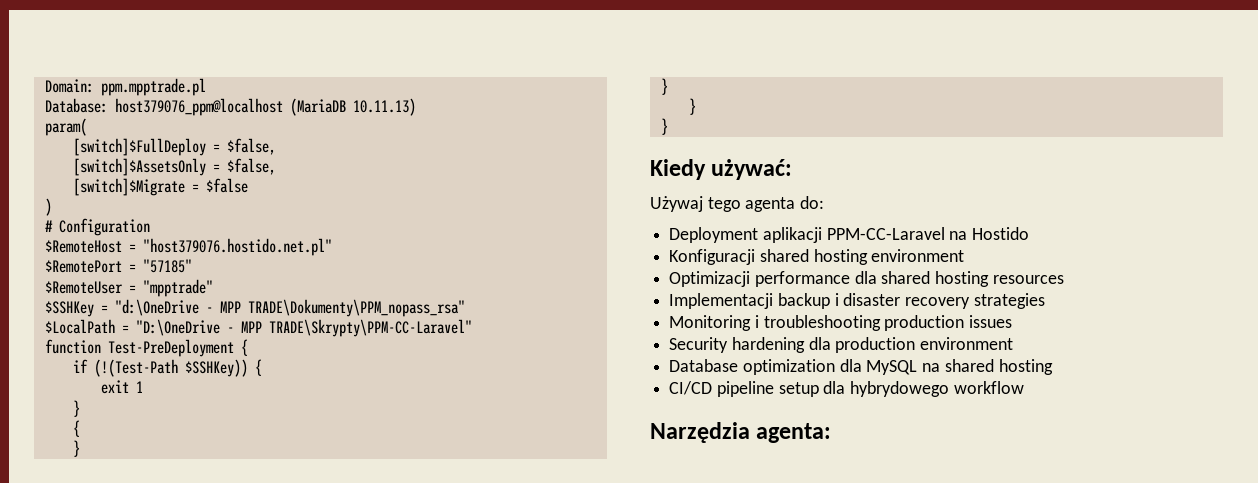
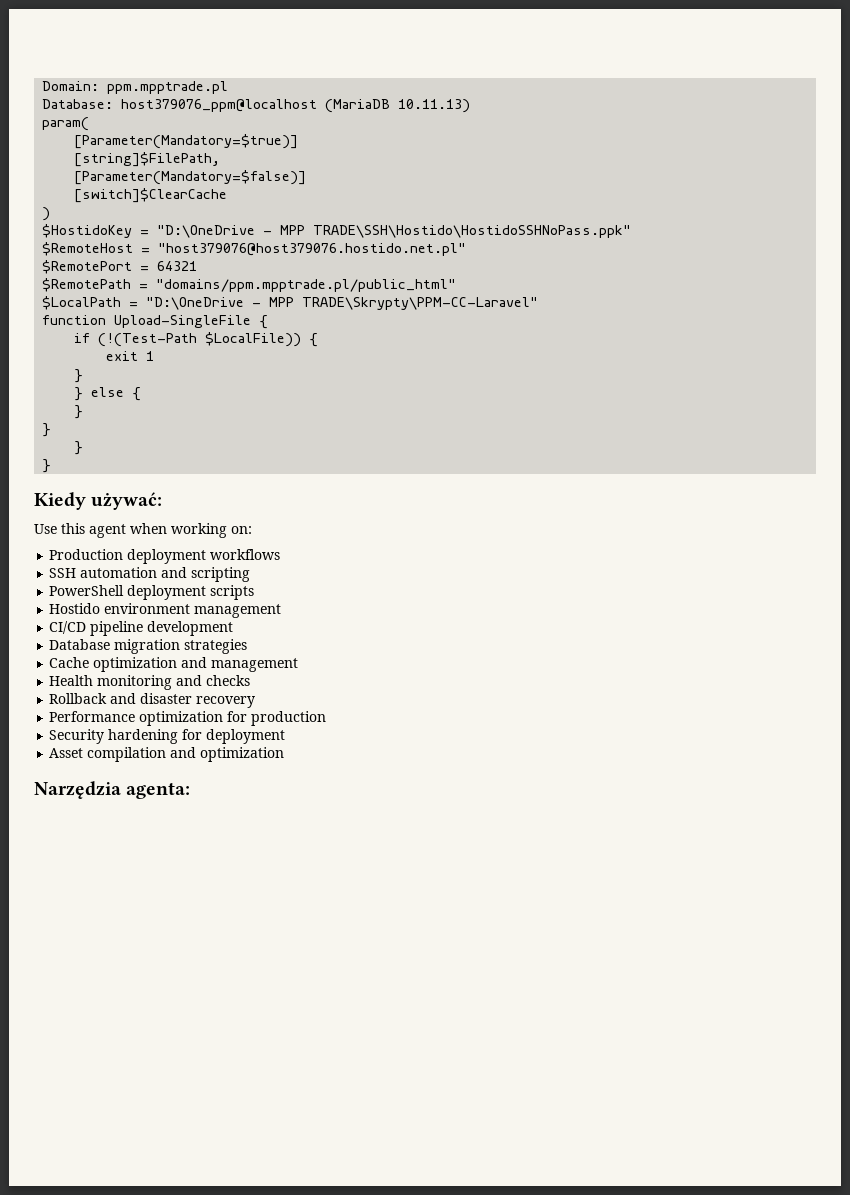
[72,138,276,156] [72,158,276,176] [72,178,248,196] [44,198,52,216] [44,218,150,236] [switch]$FullDeploy = $false, // [switch]$AssetsOnly = $false, // [switch]$Migrate = $false // ) // # Configuration -> [74,134,299,149] [74,152,221,167] [74,170,307,185] [74,188,228,203] [42,207,51,221] [42,224,632,238] [Parameter(Mandatory=$true)] // [string]$FilePath, // [Parameter(Mandatory=$false)] // [switch]$ClearCache // ) // $HostidoKey = "D:\OneDrive - MPP TRADE\SSH\Hostido\HostidoSSHNoPass.ppk"
[142,238,332,256] "host379076.hostido.net.pl" -> [158,243,467,256] "host379076@host379076.hostido.net.pl"
[142,259,192,273] [44,279,213,297] [44,299,465,317] "57185" // $RemoteUser = "mpptrade" // $SSHKey = "d:\OneDrive - MPP TRADE\Dokumenty\PPM_nopass_rsa" -> [157,261,198,271] [42,278,457,292] 64321 // $RemotePath = "domains/ppm.mpptrade.pl/public_html"
[107,339,234,357] Test-PreDeployment -> [114,315,252,328] Upload-SingleFile
[184,359,248,377] $SSHKey)) -> [205,332,302,347] $LocalFile))
(80, 408) none -> [74,387,125,401] } else
[650,196,825,212] [669,227,1030,243] [669,249,965,265] [669,271,1064,287] [669,293,1045,309] [669,315,1013,331] Używaj tego agenta do: // Deployment aplikacji PPM-CC-Laravel na Hostido // Konfiguracji shared hosting environment // Optimizacji performance dla shared hosting resources // Implementacji backup i disaster recovery strategies // Monitoring i troubleshooting production issues -> [34,523,252,538] [49,549,281,564] [49,567,251,582] [49,585,255,600] [49,603,282,618] [49,621,234,636] [49,639,248,654] [49,657,299,672] [49,675,251,690] [49,693,256,708] [49,711,327,726] Use this agent when working on: // Production deployment workflows // SSH automation and scripting // PowerShell deployment scripts // Hostido environment management // CI/CD pipeline development // Database migration strategies // Cache optimization and management // Health monitoring and checks // Rollback and disaster recovery // Performance optimization for production
[808,337,1014,353] [669,359,1053,375] [669,381,1024,397] dla production environment // Database optimization dla MySQL na shared hosting // CI/CD pipeline setup dla hybrydowego workflow -> [182,729,286,744] [49,747,285,762] for deployment // Asset compilation and optimization

